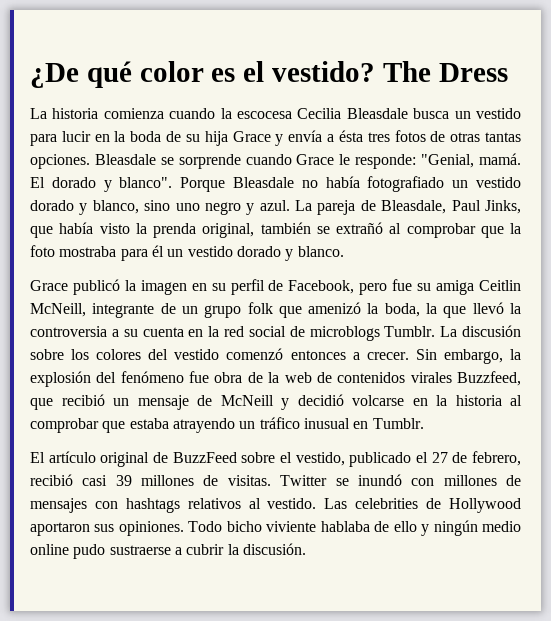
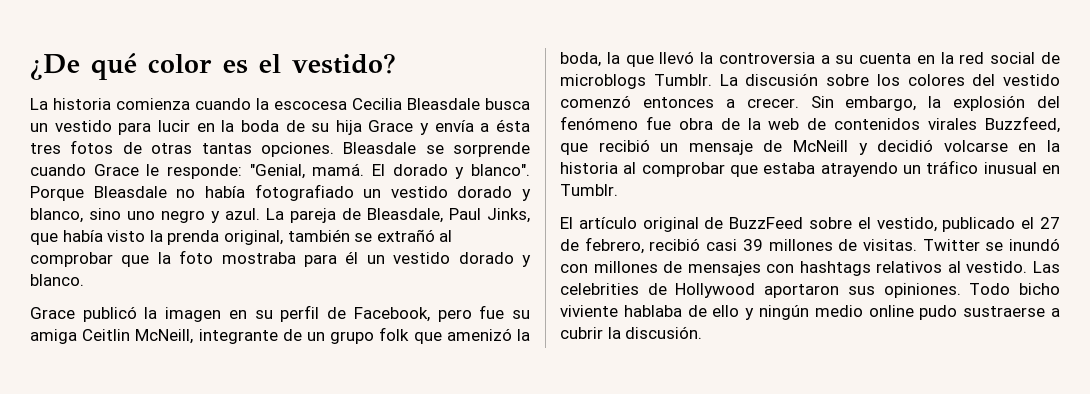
[382,61,508,82] The Dress -> (396, 63) none

